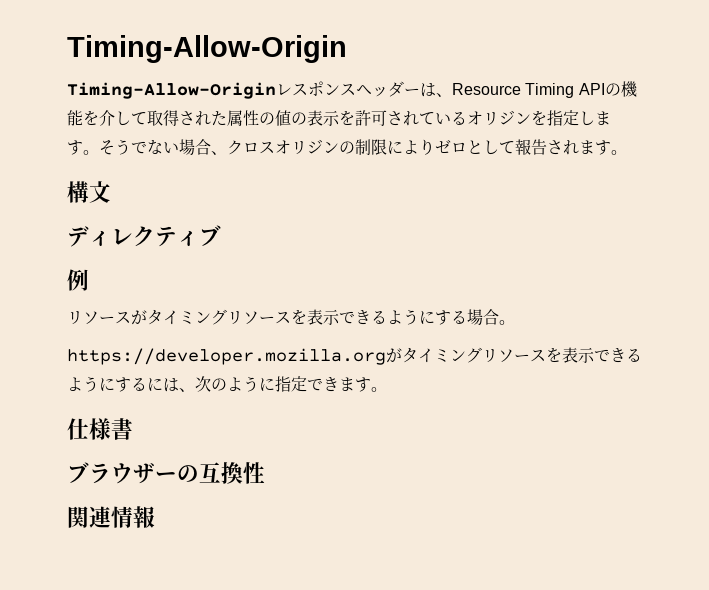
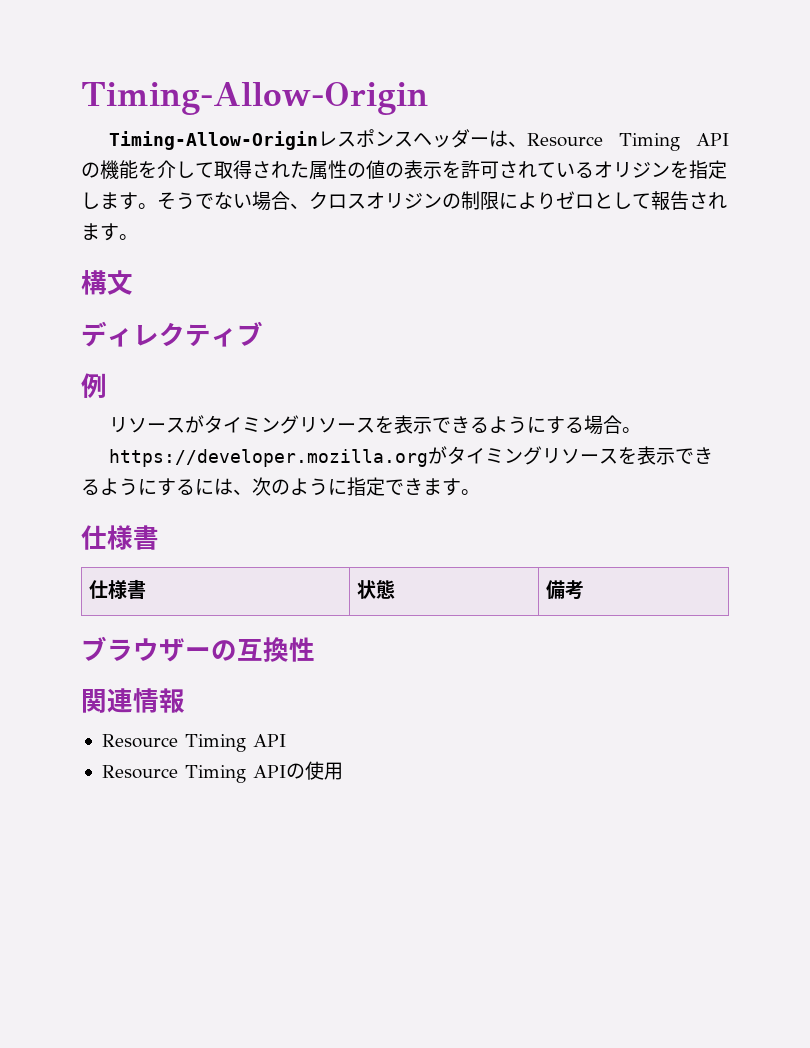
(133, 429) none -> [88,579,146,599] [356,579,395,599] [545,580,584,600] // 仕様書 | 状態 | 備考
(155, 517) none -> [101,734,286,752] [101,761,343,783] // Resource Timing API // Resource Timing APIの使用

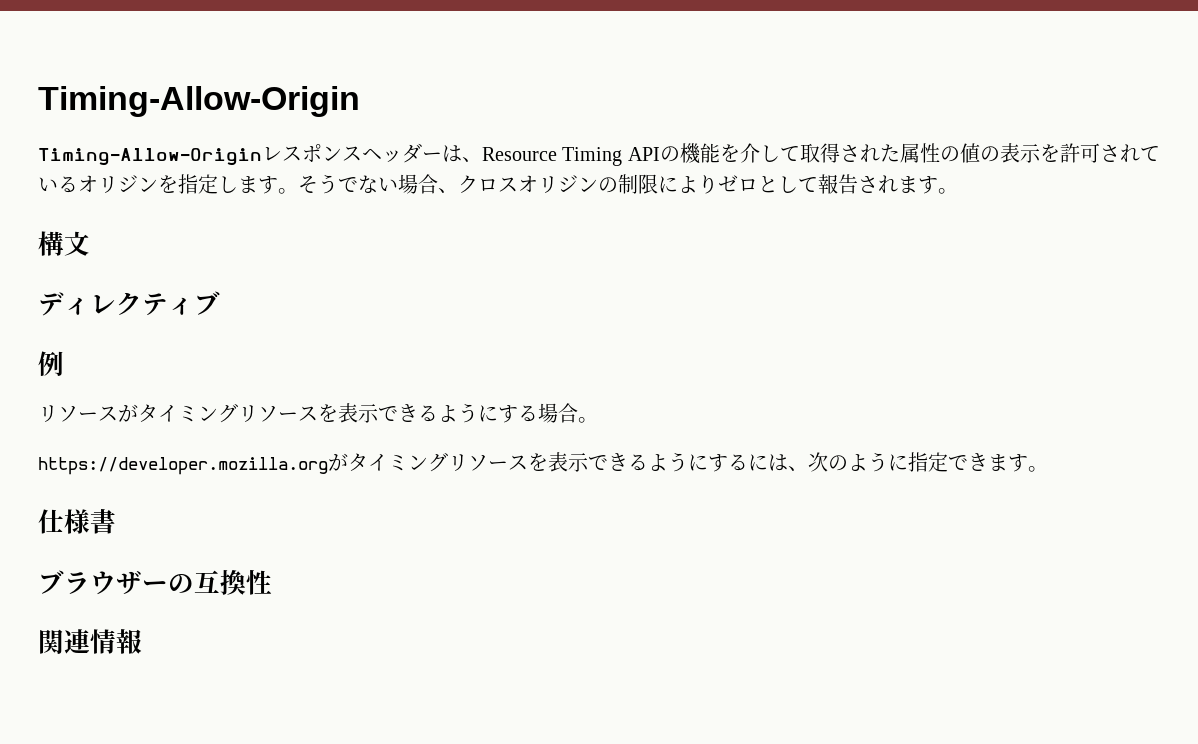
[88,579,146,599] [356,579,395,599] [545,580,584,600] // 仕様書 | 状態 | 備考 -> (116, 521) none
[101,734,286,752] [101,761,343,783] // Resource Timing API // Resource Timing APIの使用 -> (142, 641) none

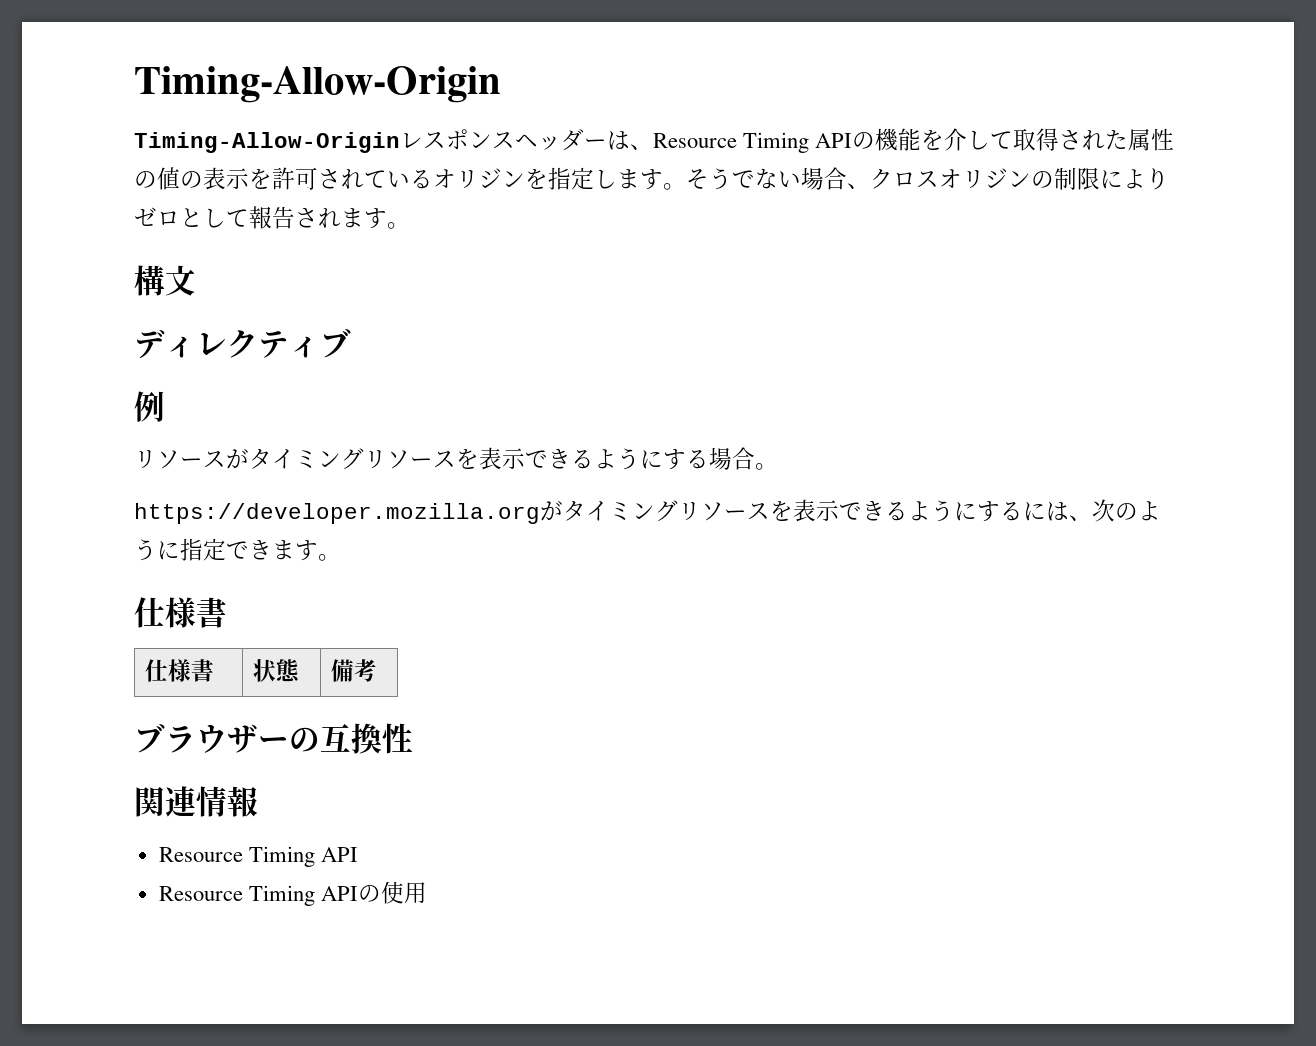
(116, 521) none -> [145,659,215,682] [253,659,301,682] [331,659,378,682] // 仕様書 | 状態 | 備考
(142, 641) none -> [158,846,358,867] [158,881,427,906] // Resource Timing API // Resource Timing APIの使用

